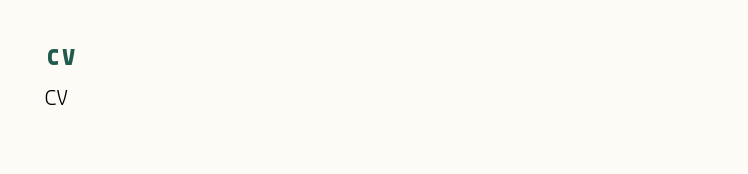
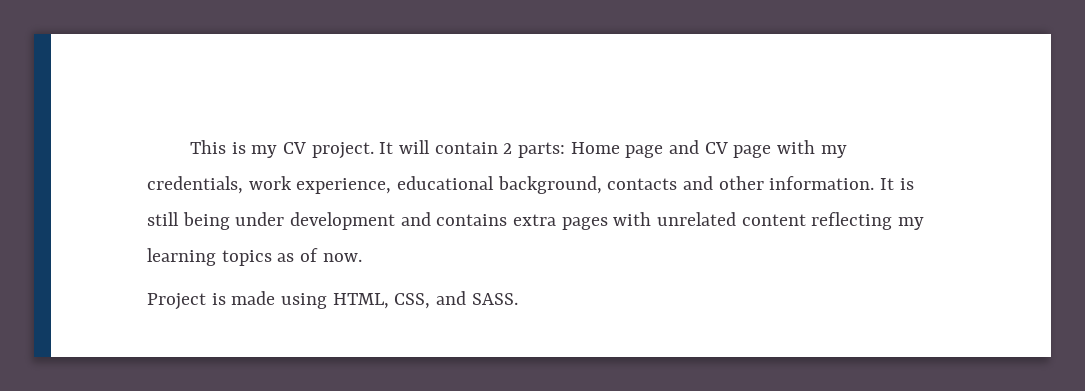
[45,49,75,65] [45,90,68,105] cv // CV -> [189,140,847,159] [147,176,914,194] [147,212,925,230] [147,248,362,266] [147,291,518,310] This is my CV project. It will contain 2 parts: Home page and CV page with my credentials, work experience, educational background, contacts and other information. It is still being under development and contains extra pages with unrelated content reflecting my learning topics as of now. // Project is made using HTML, CSS, and SASS.

